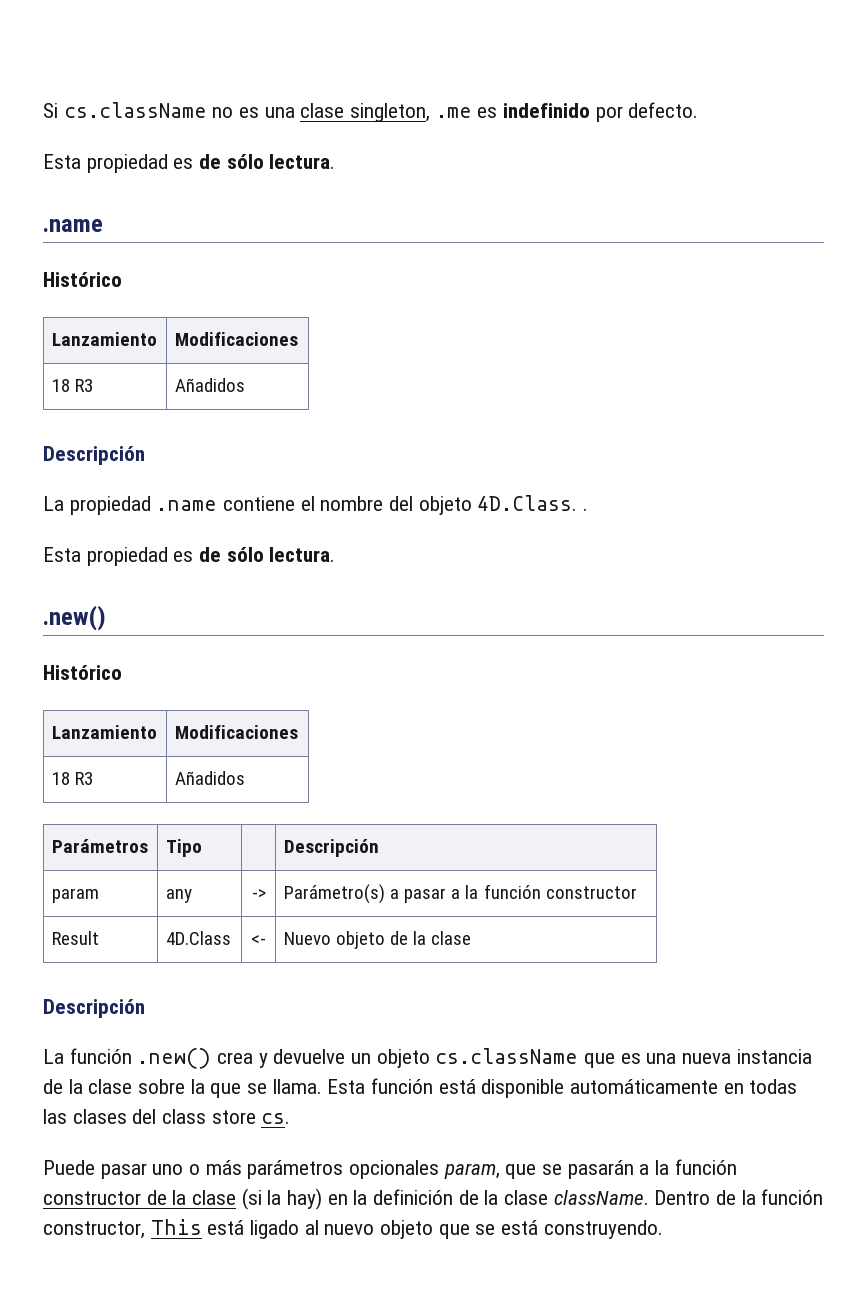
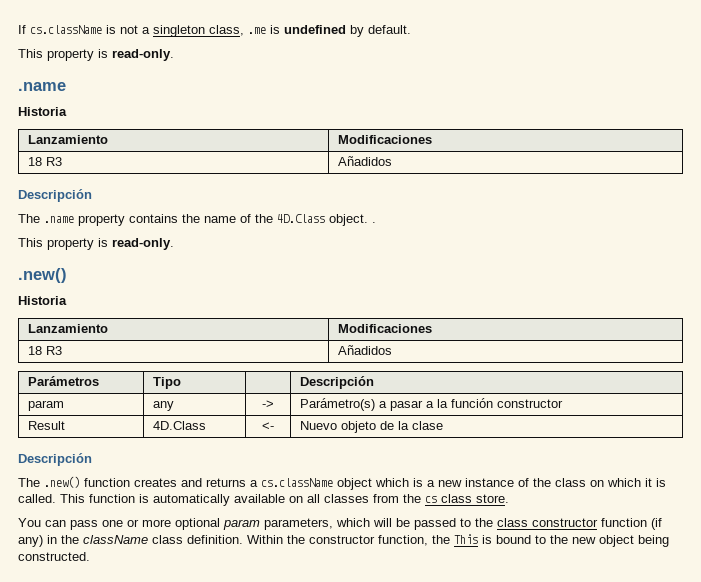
[43,102,699,122] [43,154,336,173] Si cs.className no es una clase singleton, .me es indefinido por defecto. // Esta propiedad es de sólo lectura. -> [18,25,411,37] [18,49,174,61] If cs.className is not a singleton class, .me is undefined by default. // This property is read-only.
[43,272,122,287] Histórico -> [18,107,67,116] Historia
[43,495,589,515] [43,547,336,566] La propiedad .name contiene el nombre del objeto 4D.Class. . // Esta propiedad es de sólo lectura. -> [18,214,376,226] [18,238,174,250] The .name property contains the name of the 4D.Class object. . // This property is read-only.
[43,665,122,680] Histórico -> [18,296,67,305] Historia
[43,1048,812,1069] [43,1078,798,1098] [43,1109,291,1124] [43,1159,737,1179] [43,1188,824,1210] [43,1219,663,1239] La función .new() crea y devuelve un objeto cs.className que es una nueva instancia de la clase sobre la que se llama. Esta función está disponible automáticamente en todas las clases del class store cs. // Puede pasar uno o más parámetros opcionales param, que se pasarán a la función constructor de la clase (si la hay) en la definición de la clase className. Dentro de la función constructor, This está ligado al nuevo objeto que se está construyendo. -> [18,476,666,490] [18,494,509,506] [18,518,662,530] [18,534,669,547] [18,552,90,561] The .new() function creates and returns a cs.className object which is a new instance of the class on which it is called. This function is automatically available on all classes from the cs class store. // You can pass one or more optional param parameters, which will be passed to the class constructor function (if any) in the className class definition. Within the constructor function, the This is bound to the new object being constructed.

